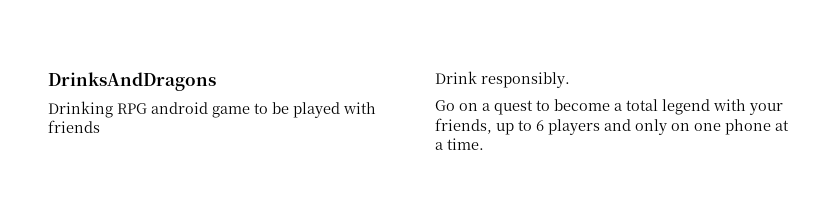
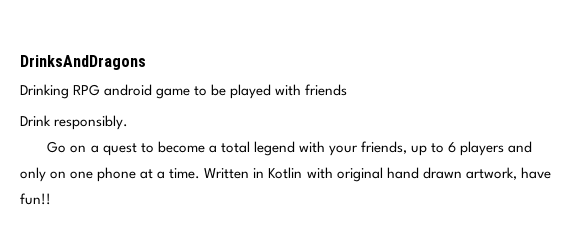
(484, 144) none -> [204,167,551,182] [20,193,51,205] Written in Kotlin with original hand drawn artwork, have fun!!

